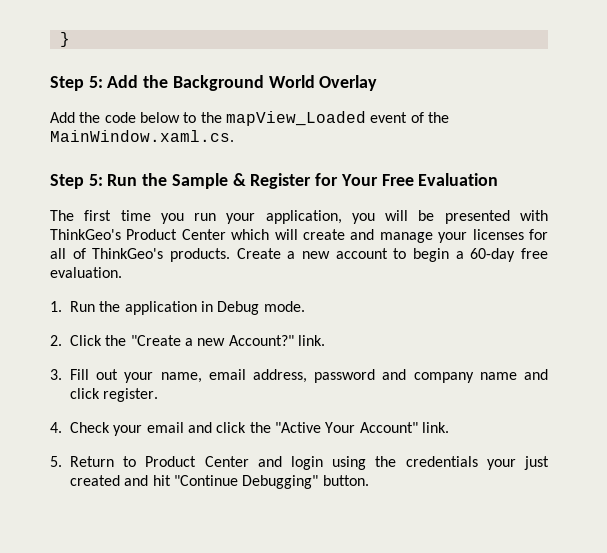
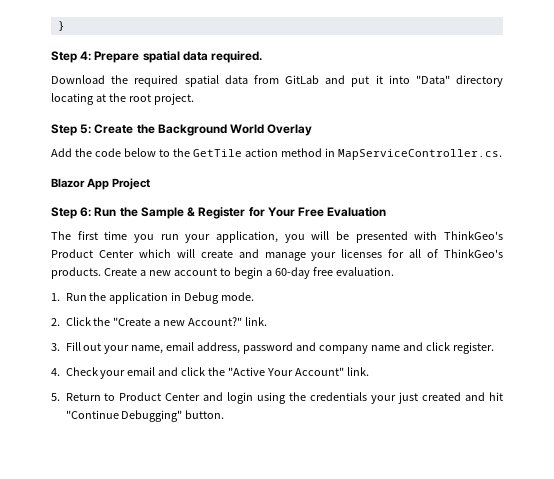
[50,75,139,91] // Step 5: Add -> [51,51,263,63] [51,75,504,87] [51,93,194,105] [51,124,134,136] // Step 4: Prepare spatial data required. // Download the required spatial data from GitLab and put it into "Data" directory locating at the root project. // Step 5: Create
[225,111,449,126] [50,130,234,142] [50,174,103,189] mapView_Loaded event of the MainWindow.xaml.cs. // Step 5: -> [192,148,502,160] [51,178,151,190] [51,207,92,219] GetTile action method in MapServiceController.cs. // Blazor App Project // Step 6:

